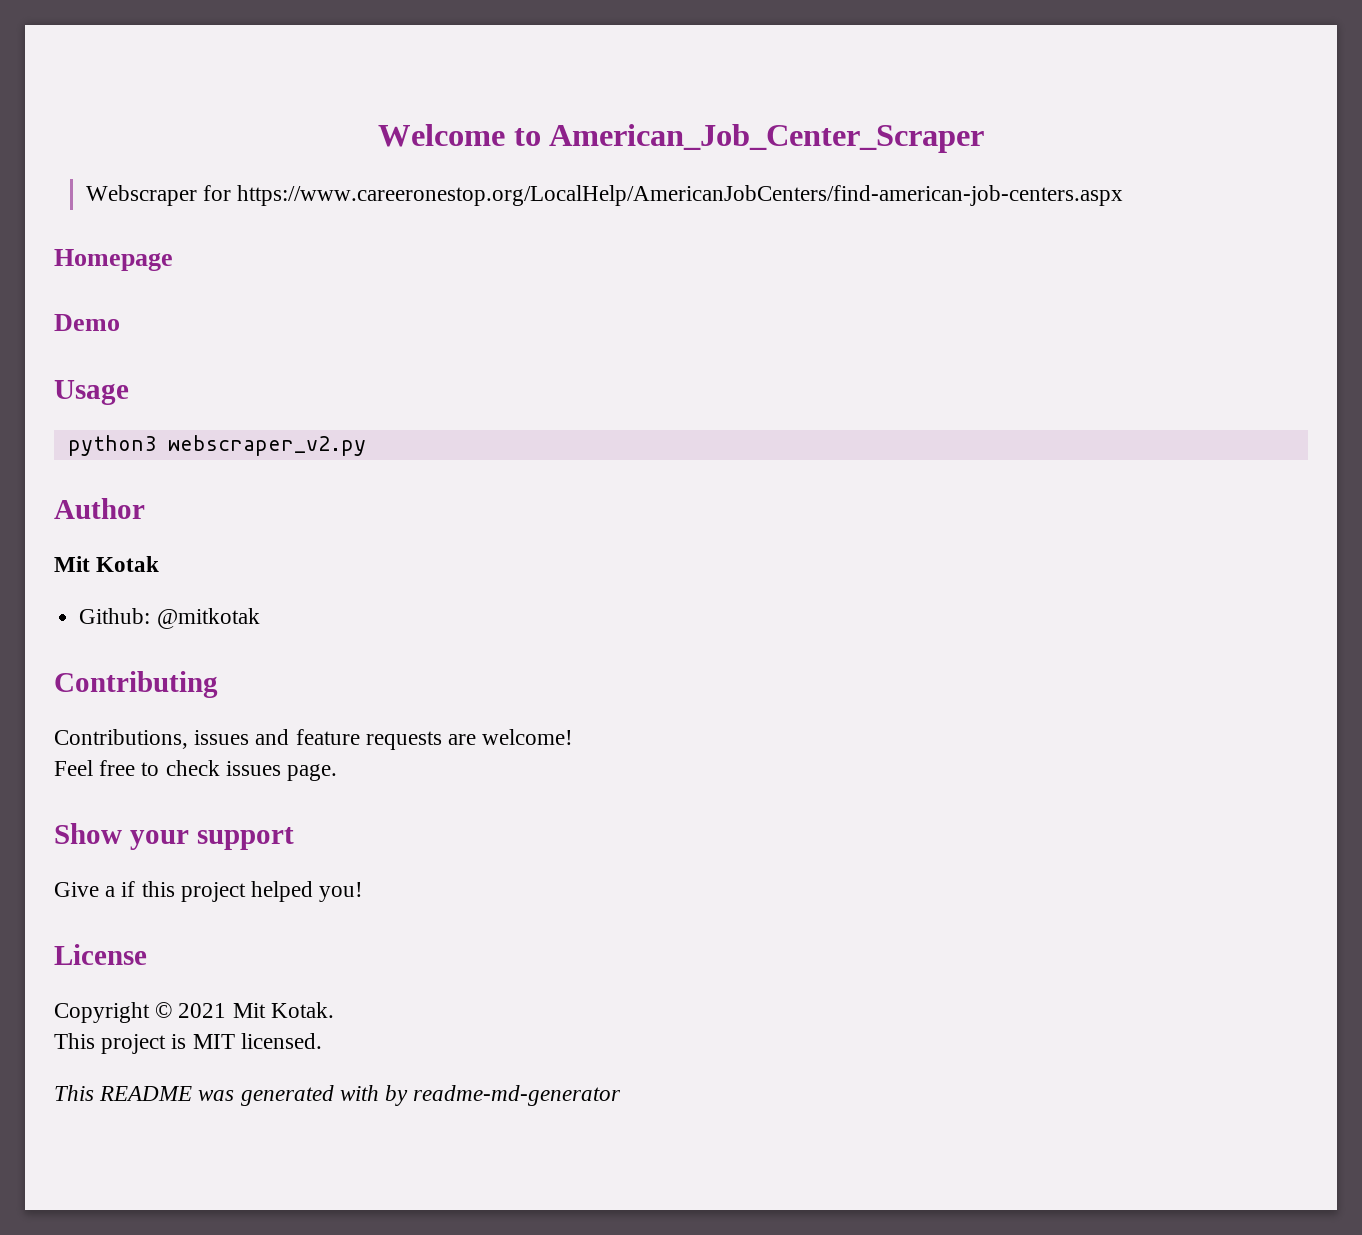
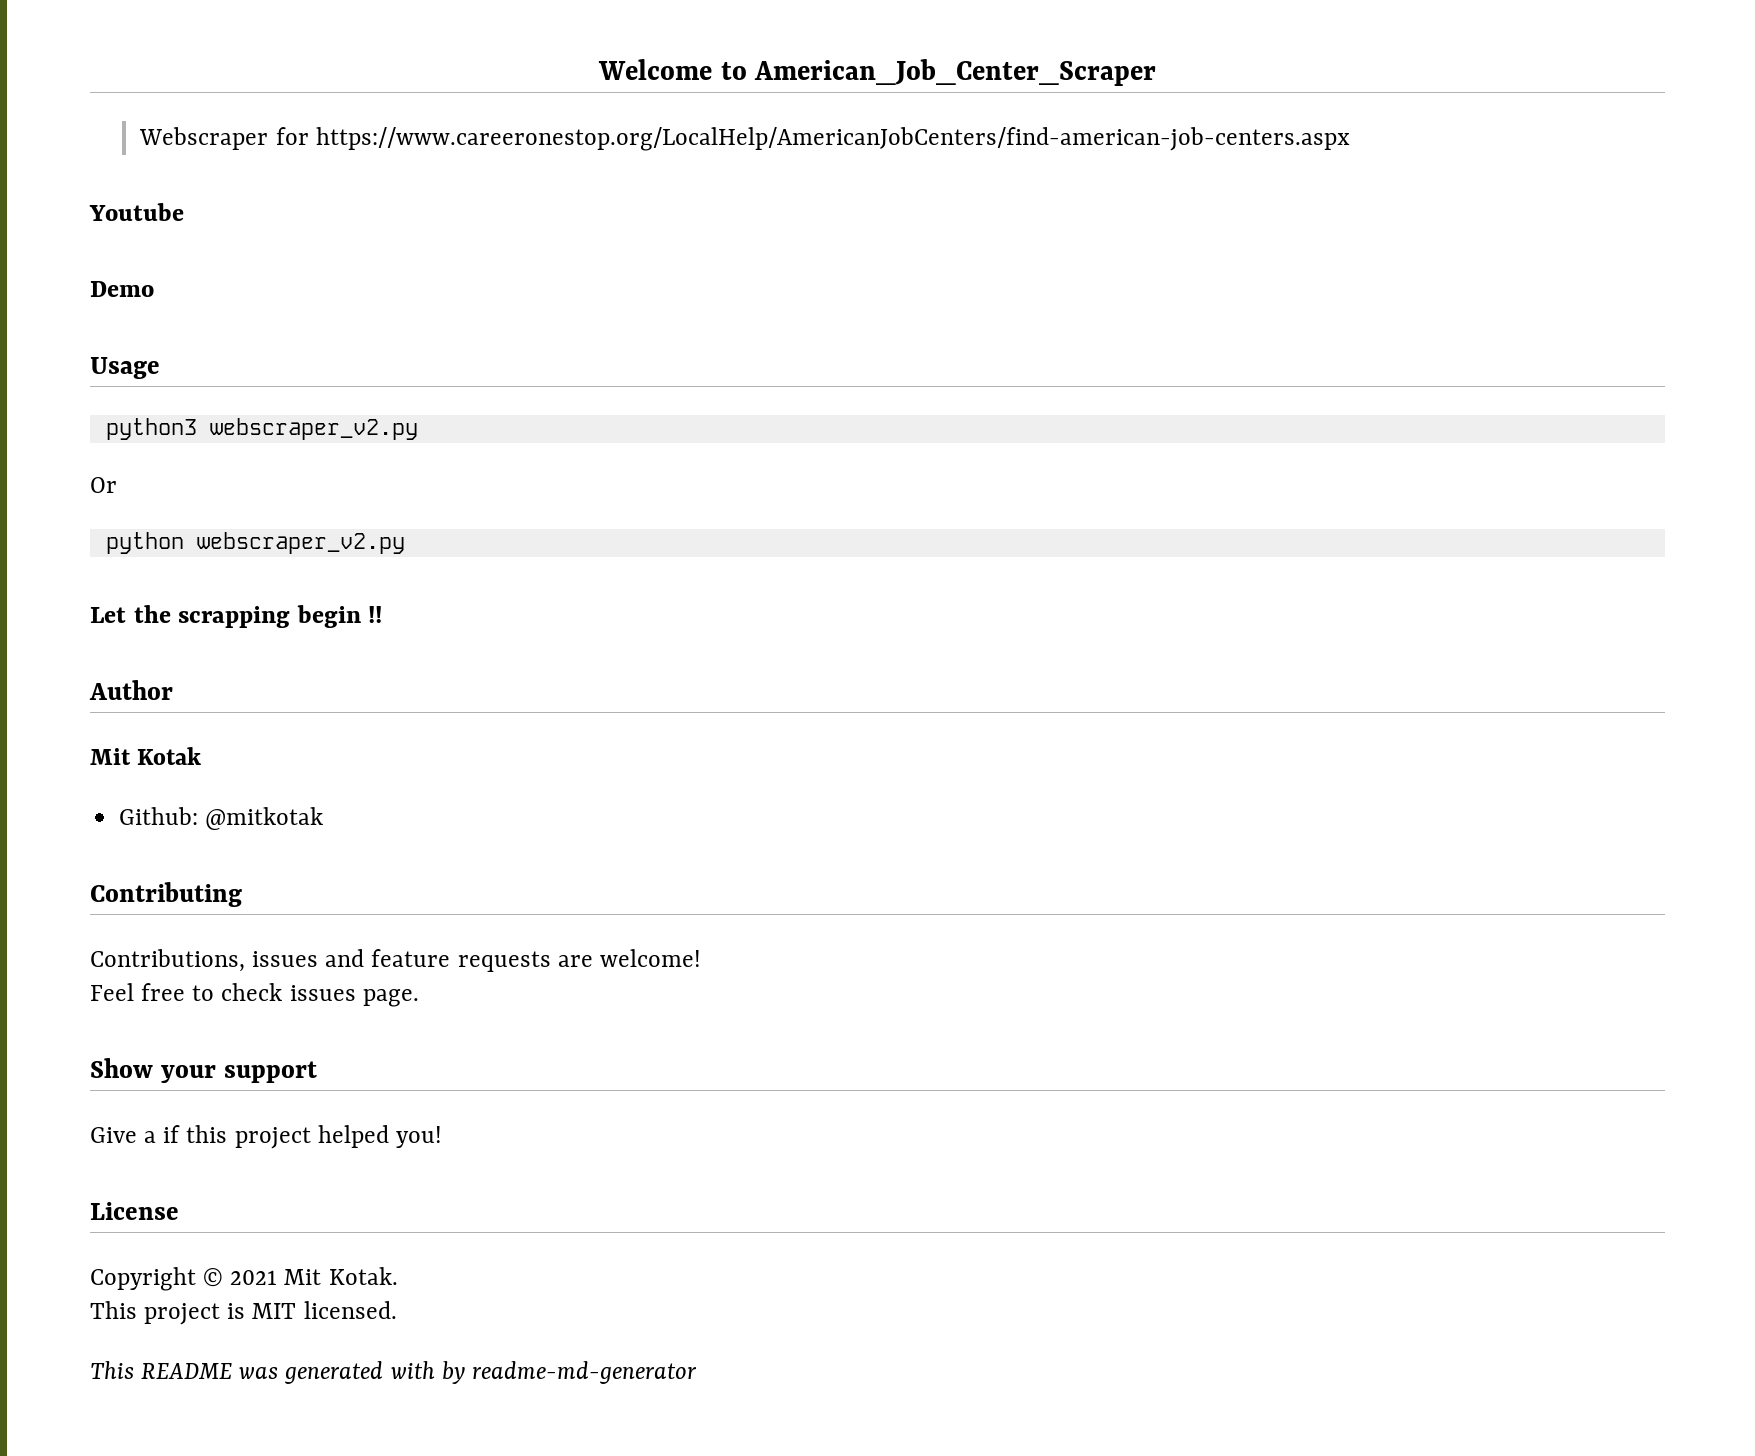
[54,249,173,271] Homepage -> [89,203,184,221] Youtube
(366, 445) none -> [90,477,117,493] [105,532,405,554] [90,605,383,628] // Or // python webscraper_v2.py // Let the scrapping begin !!

